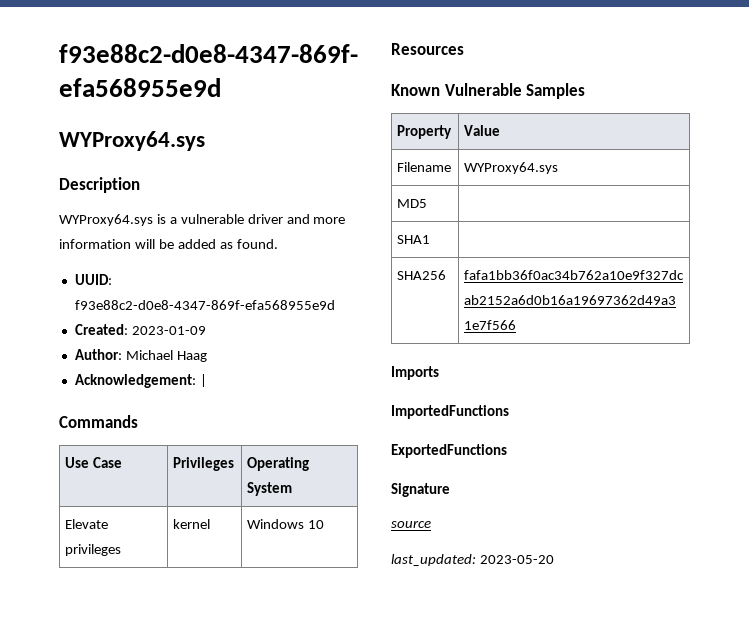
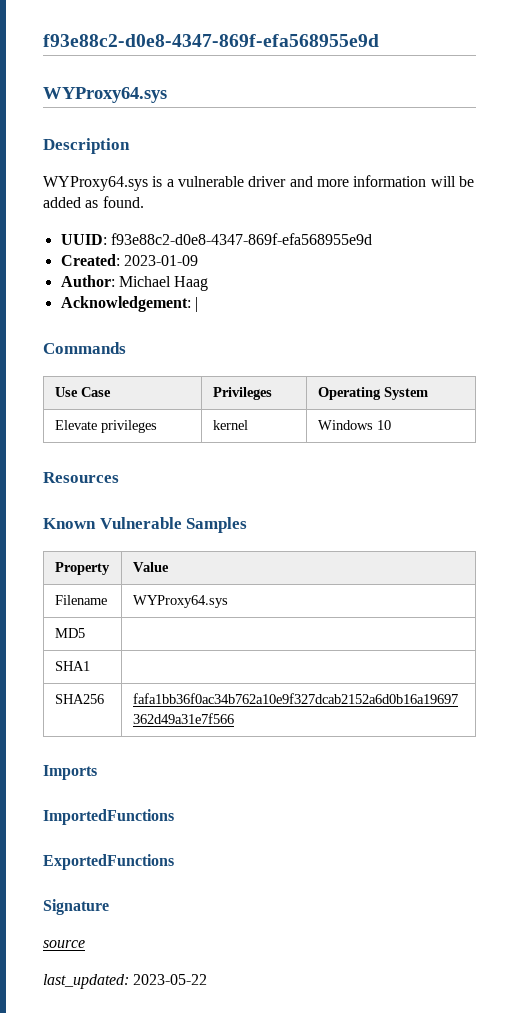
[479,555,554,564] 2023-05-20 -> [133,974,208,985] 2023-05-22

